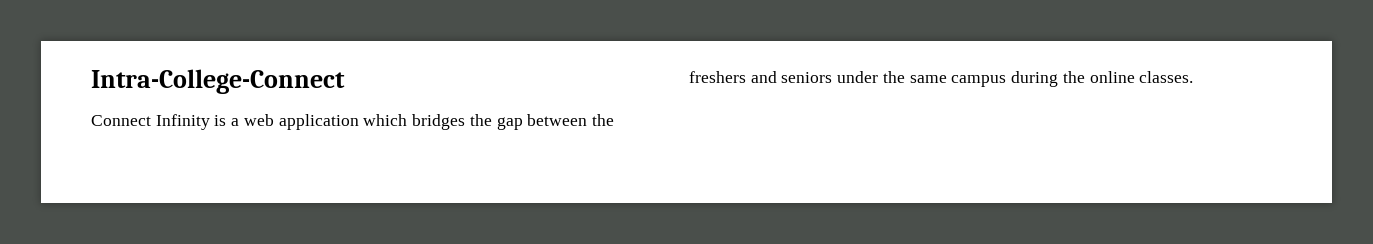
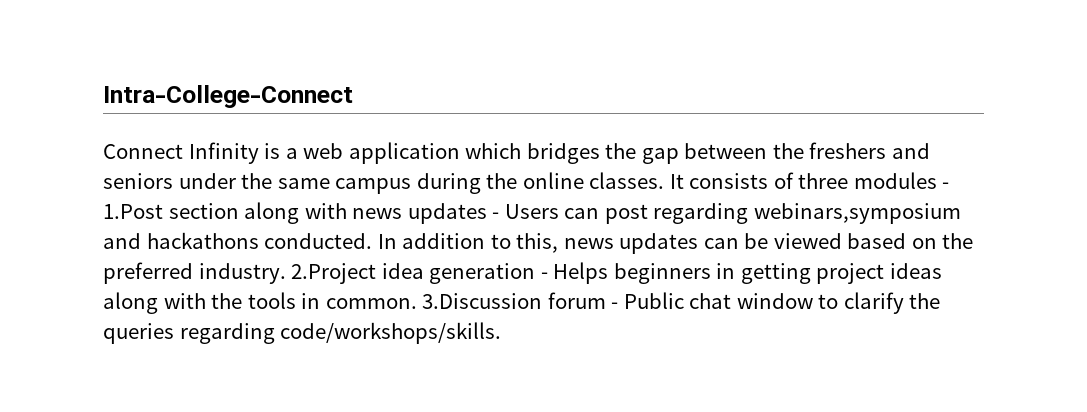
(1194, 77) none -> [669,172,950,189] [103,202,961,224] [103,232,974,254] [103,262,942,284] [103,292,941,314] [103,322,502,344] It consists of three modules - 1.Post section along with news updates - Users can post regarding webinars,symposium and hackathons conducted. In addition to this, news updates can be viewed based on the preferred industry. 2.Project idea generation - Helps beginners in getting project ideas along with the tools in common. 3.Discussion forum - Public chat window to clarify the queries regarding code/workshops/skills.

